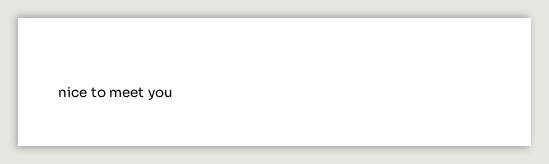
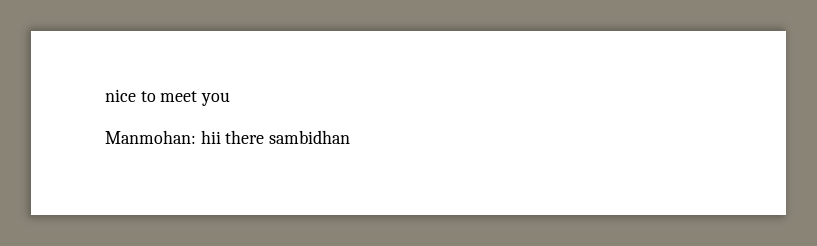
(172, 94) none -> [105,130,351,144] // Manmohan: hii there sambidhan

